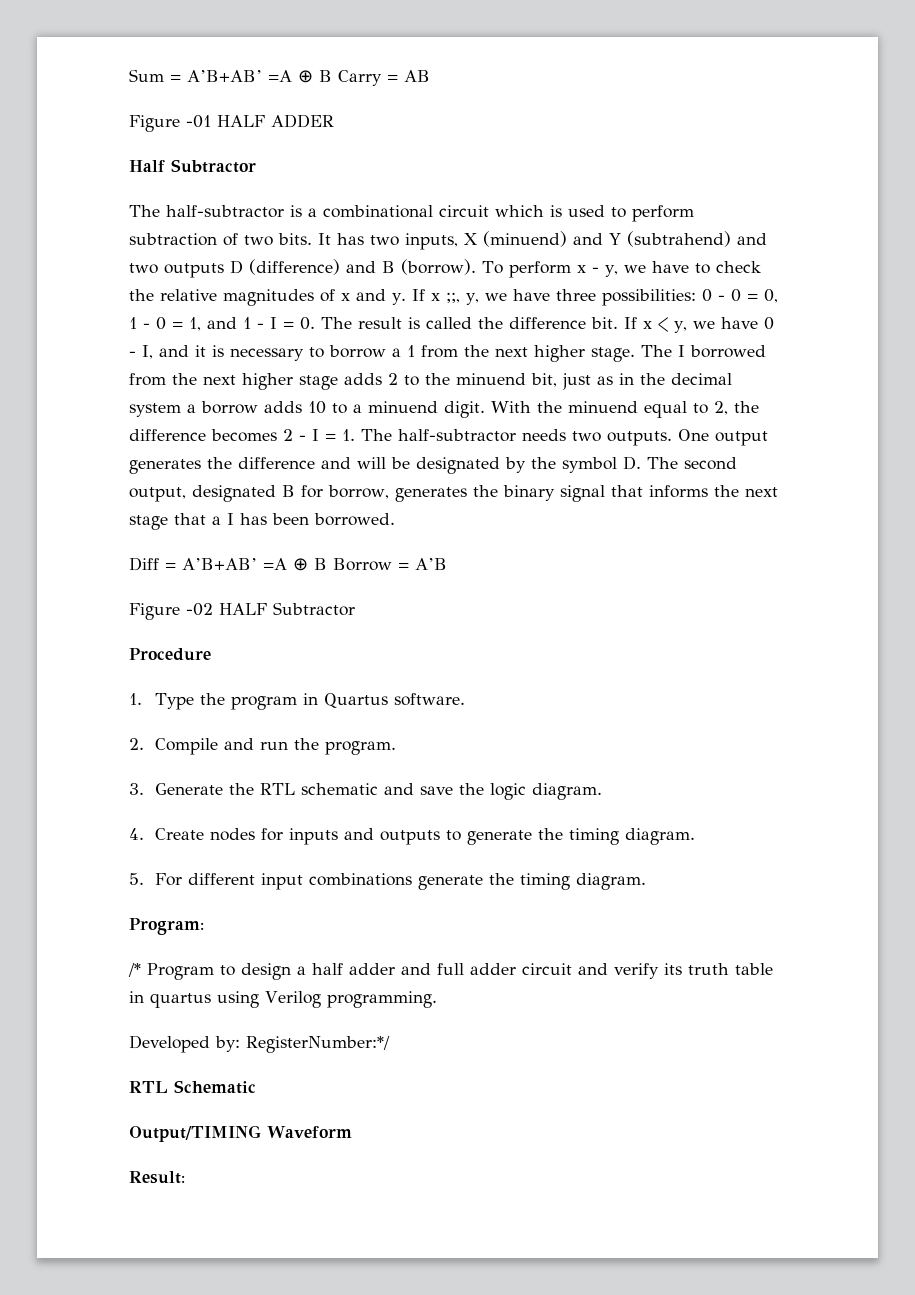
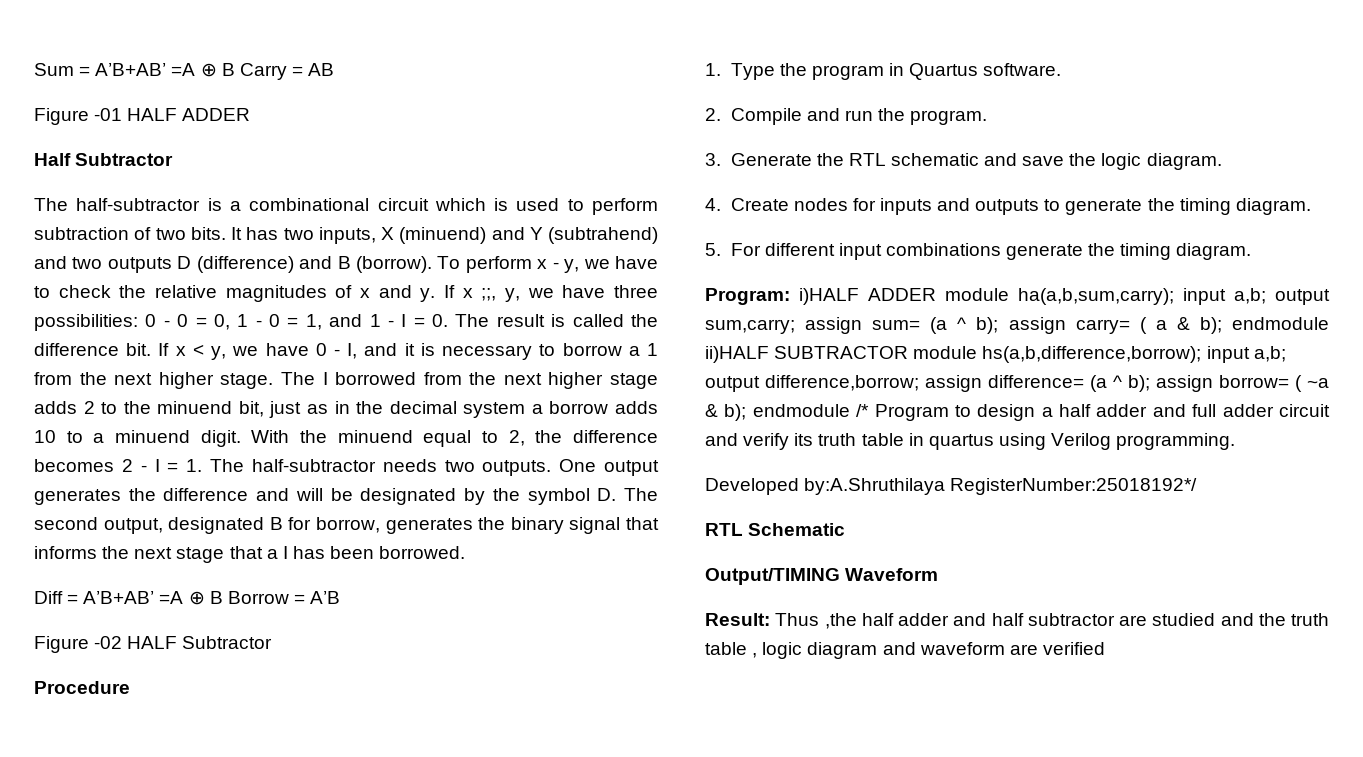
(204, 926) // -> [799,288,1330,305] [705,317,1329,334] [705,346,1286,363] [705,375,1329,392] [705,404,850,421] i)HALF ADDER module ha(a,b,sum,carry); input a,b; output sum,carry; assign sum= (a ^ b); assign carry= ( a & b); endmodule ii)HALF SUBTRACTOR module hs(a,b,difference,borrow); input a,b; output difference,borrow; assign difference= (a ^ b); assign borrow= ( ~a & b); endmodule
[215,1036,390,1053] by: RegisterNumber:*/ -> [804,478,1198,495] by:A.Shruthilaya RegisterNumber:25018192*/
(185, 1177) none -> [775,613,1329,629] [705,642,1105,659] Thus ,the half adder and half subtractor are studied and the truth table , logic diagram and waveform are verified

